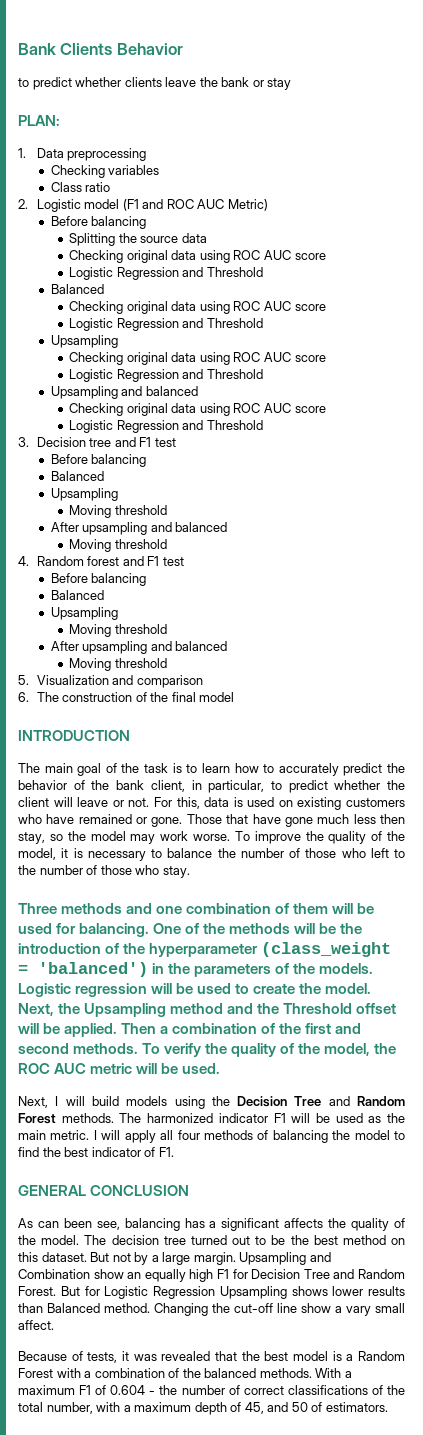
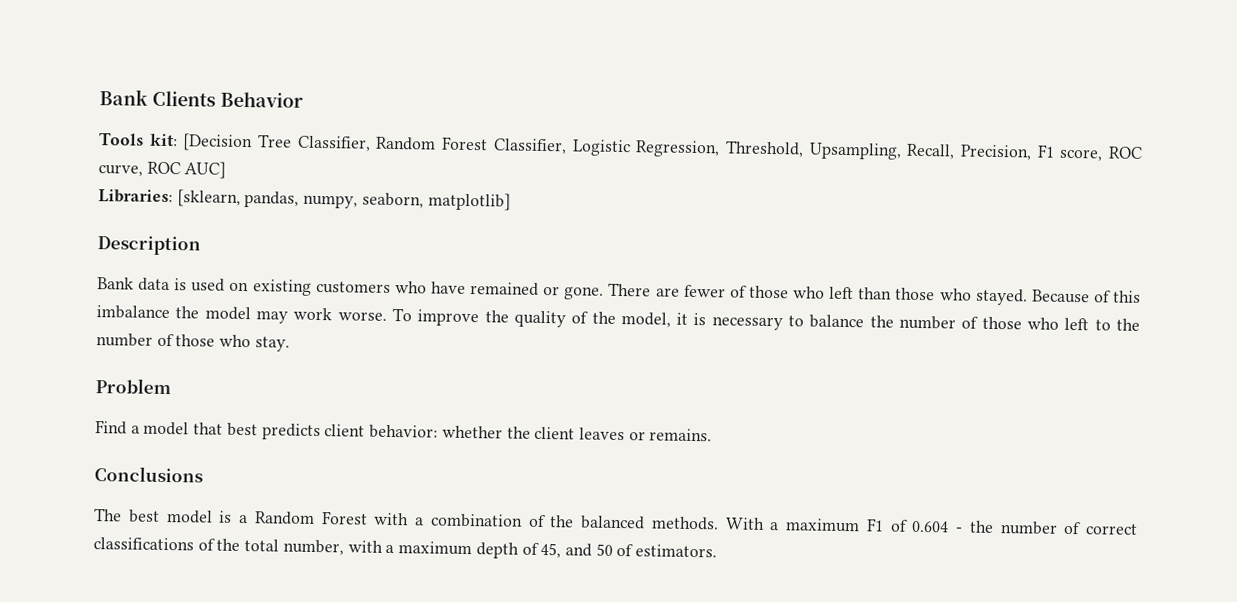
[18,77,292,90] [18,115,60,126] [18,148,147,161] [50,165,160,178] [50,182,111,192] [18,199,268,212] [50,216,147,229] [69,233,207,246] [69,250,326,263] [69,267,263,280] [50,284,104,294] [69,301,326,314] [69,318,263,331] [50,335,118,348] [69,352,326,365] [69,369,263,382] [50,386,198,399] [69,403,326,416] [69,420,263,433] [18,437,176,447] [50,454,147,467] [50,471,104,481] [50,488,118,501] [69,505,167,518] [50,522,228,535] [69,539,167,552] [18,556,184,566] [50,573,147,586] [50,590,104,600] [50,607,118,620] [69,624,167,637] [50,641,228,654] [69,658,167,671] [18,675,203,688] [18,692,235,702] [18,730,130,741] [18,763,406,776] [18,780,405,793] [18,797,200,809] to predict whether clients leave the bank or stay // PLAN: // 1. Data preprocessing // Checking variables // Class ratio // 2. Logistic model (F1 and ROC AUC Metric) // Before balancing // Splitting the source data // Checking original data using ROC AUC score // Logistic Regression and Threshold // Balanced // Checking original data using ROC AUC score // Logistic Regression and Threshold // Upsampling // Checking original data using ROC AUC score // Logistic Regression and Threshold // Upsampling and balanced // Checking original data using ROC AUC score // Logistic Regression and Threshold // 3. Decision tree and F1 test // Before balancing // Balanced // Upsampling // Moving threshold // After upsampling and balanced // Moving threshold // 4. Random forest and F1 test // Before balancing // Balanced // Upsampling // Moving threshold // After upsampling and balanced // Moving threshold // 5. Visualization and comparison // 6. The construction of the final model // INTRODUCTION // The main goal of the task is to learn how to accurately predict the behavior of the bank client, in particular, to predict whether the client will leave or not. For this, -> [99,132,1143,162] [98,161,227,179] [98,189,511,211] [97,235,201,256] [97,277,134,290] Tools kit: [Decision Tree Classifier, Random Forest Classifier, Logistic Regression, Threshold, Upsampling, Recall, Precision, F1 score, ROC curve, ROC AUC] // Libraries: [sklearn, pandas, numpy, seaborn, matplotlib] // Description // Bank
[186,814,406,827] [18,832,63,844] Those that have gone much less then stay, so -> [608,282,1141,306] [96,305,170,320] There are fewer of those who left than those who stayed. Because of this imbalance
[18,903,375,914] [18,923,363,937] [18,942,392,957] [18,962,374,977] [18,983,372,997] [18,1003,397,1017] [18,1023,362,1037] [18,1043,397,1057] [18,1063,221,1074] [18,1096,406,1109] [18,1113,405,1124] [18,1130,406,1143] [18,1147,174,1157] [18,1185,190,1196] [18,1218,406,1231] [18,1235,405,1245] [18,1252,331,1265] [18,1269,405,1282] [18,1286,405,1299] [18,1303,405,1316] [18,1320,54,1330] [18,1351,260,1363] Three methods and one combination of them will be used for balancing. One of the methods will be the introduction of the hyperparameter (class_weight = 'balanced') in the parameters of the models. Logistic regression will be used to create the model. Next, the Upsampling method and the Threshold offset will be applied. Then a combination of the first and second methods. To verify the quality of the model, the ROC AUC metric will be used. // Next, I will build models using the Decision Tree and Random Forest methods. The harmonized indicator F1 will be used as the main metric. I will apply all four methods of balancing the model to find the best indicator of F1. // GENERAL CONCLUSION // As can been see, balancing has a significant affects the quality of the model. The decision tree turned out to be the best method on this dataset. But not by a large margin. Upsampling and Сombination show an equally high F1 for Decision Tree and Random Forest. But for Logistic Regression Upsampling shows lower results than Balanced method. Changing the cut-off line show a vary small affect. // Because of tests, it was revealed that the -> [95,378,171,395] [95,420,713,442] [94,466,203,483] [94,508,122,522] Problem // Find a model that best predicts client behavior: whether the client leaves or remains. // Сonclusions // The

